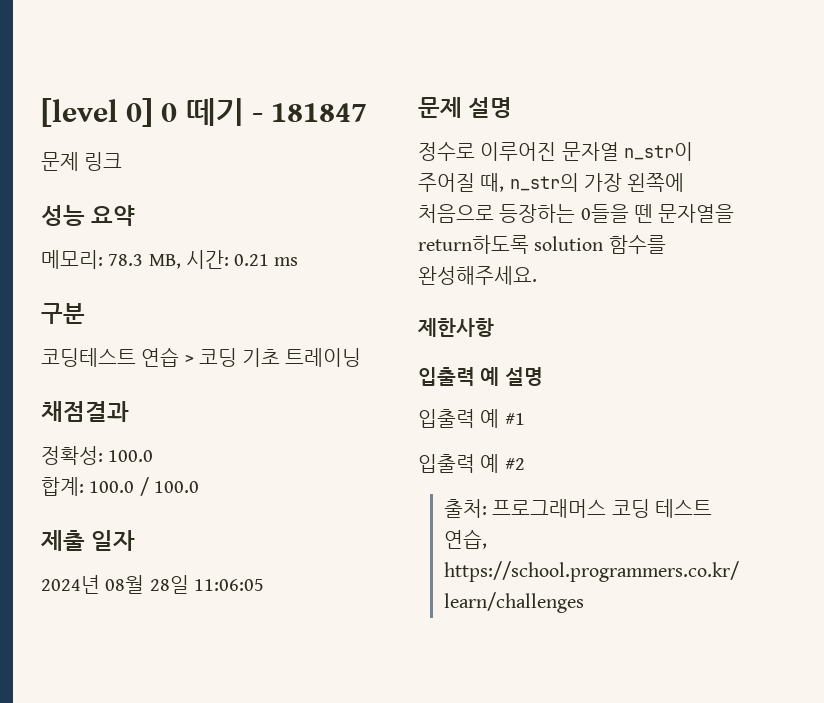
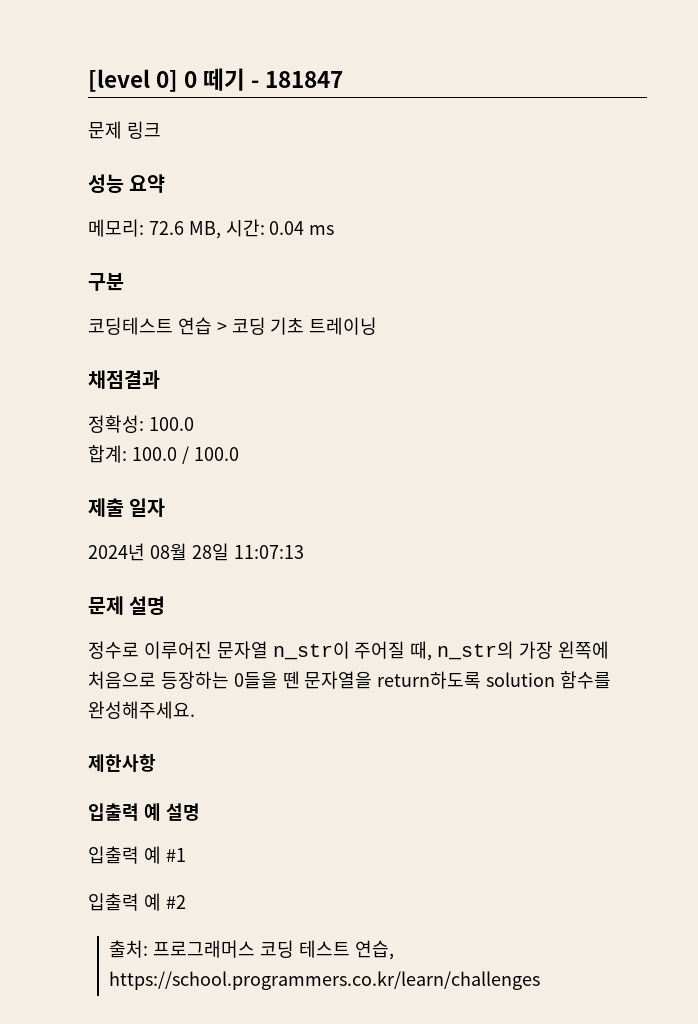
[108,254,144,266] 78.3 -> [148,221,184,235] 72.6
[234,254,270,266] 0.21 -> [269,221,305,235] 0.04
[193,579,264,591] 11:06:05 -> [233,545,304,559] 11:07:13

